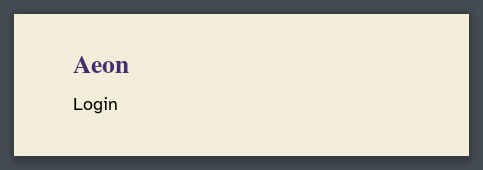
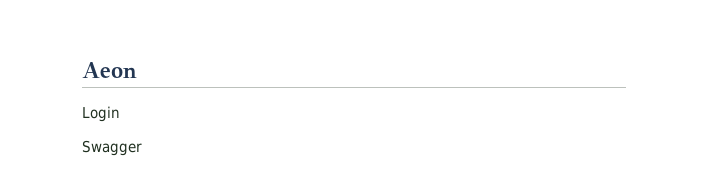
(118, 105) none -> [82,140,142,156] // Swagger

